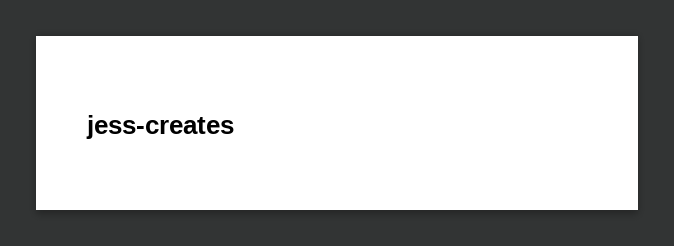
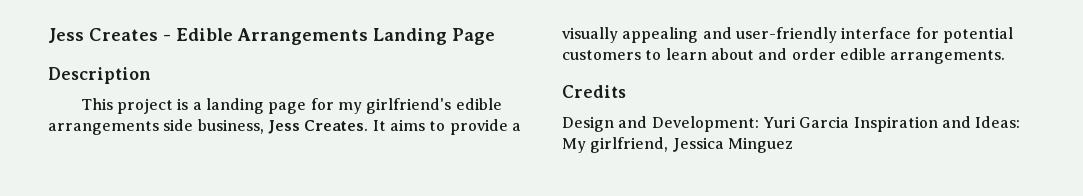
[86,115,234,139] jess-creates -> [48,28,495,45] [48,67,151,84] [80,98,502,114] [48,119,521,135] [562,27,1013,43] [562,48,1006,64] [562,85,626,98] [562,116,1021,132] [562,137,793,153] Jess Creates - Edible Arrangements Landing Page // Description // This project is a landing page for my girlfriend's edible arrangements side business, Jess Creates. It aims to provide a visually appealing and user-friendly interface for potential customers to learn about and order edible arrangements. // Credits // Design and Development: Yuri Garcia Inspiration and Ideas: My girlfriend, Jessica Minguez

